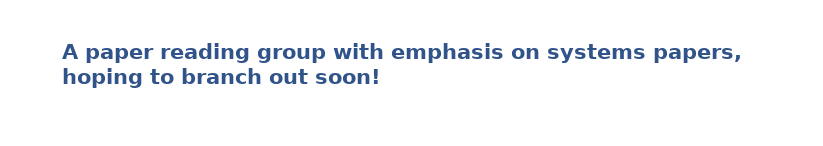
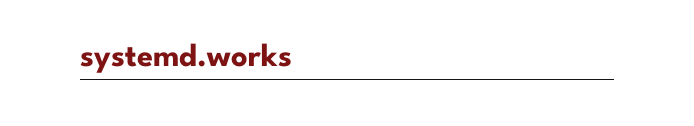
[62,43,742,63] [62,68,381,88] A paper reading group with emphasis on systems papers, hoping to branch out soon! -> [80,43,292,73] systemd.works

